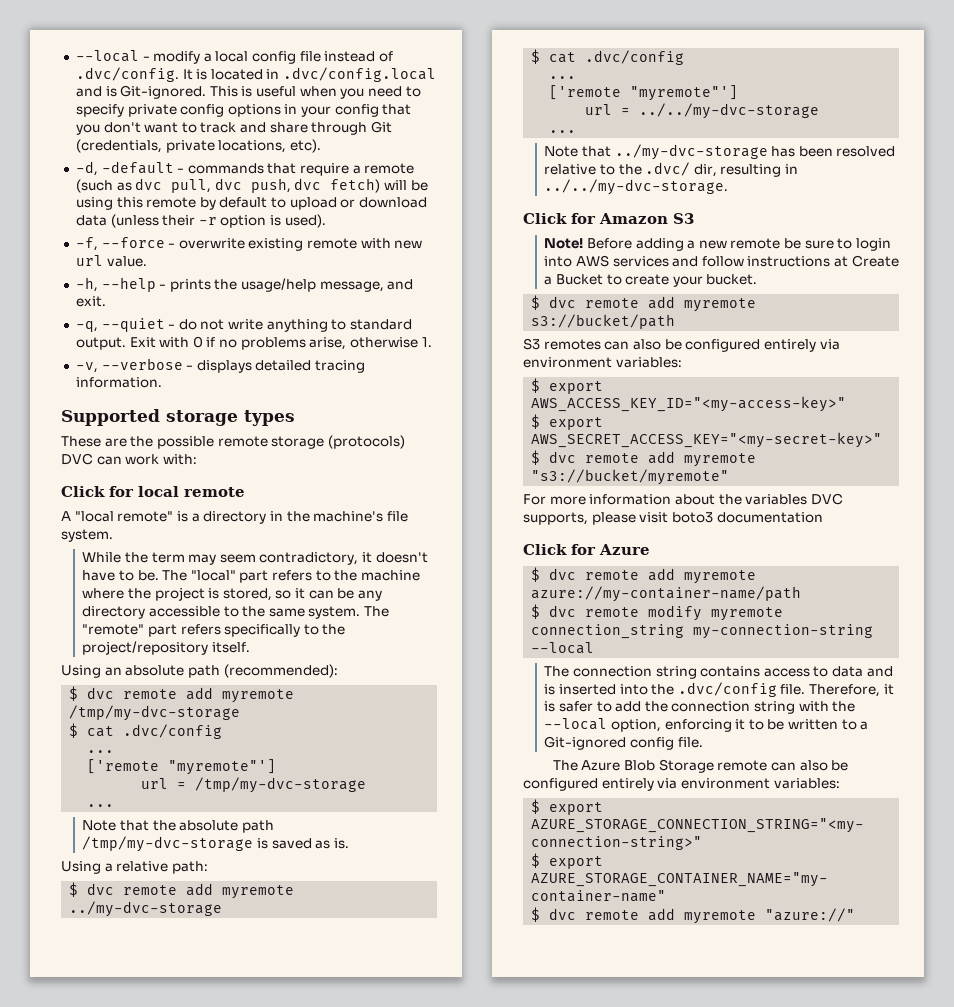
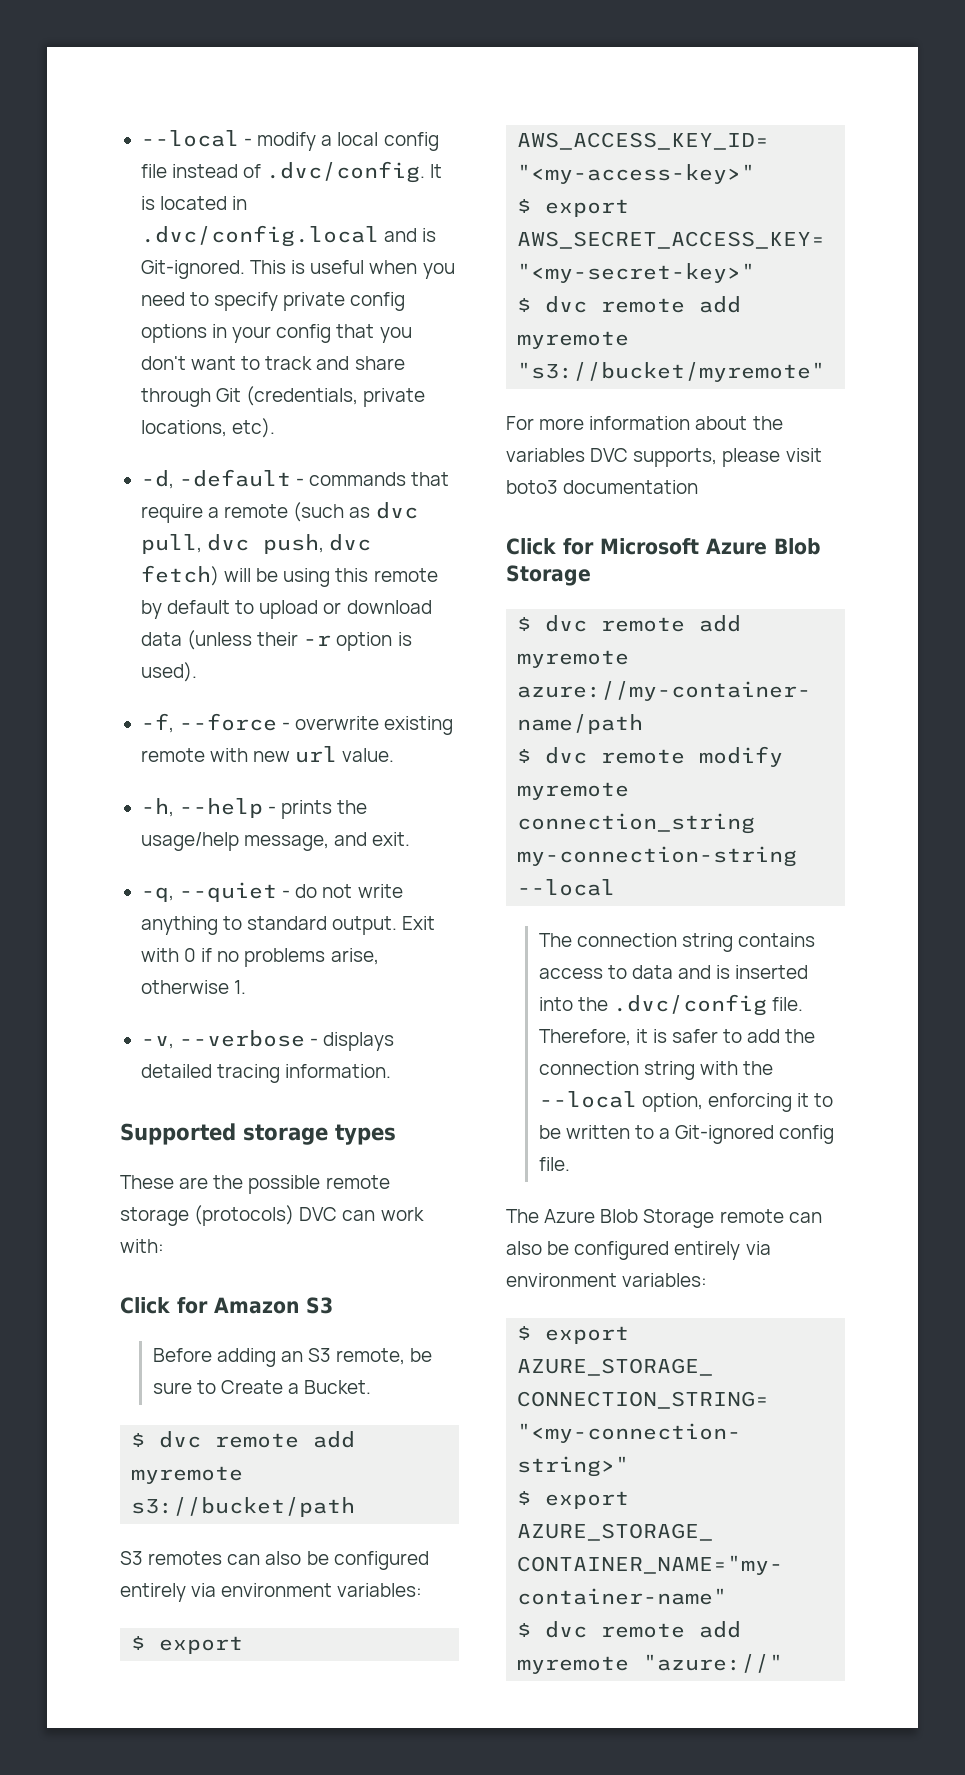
[61,486,245,497] [61,511,408,524] [61,529,113,542] [82,552,428,565] [82,570,421,583] [82,587,383,601] [82,606,390,619] [82,624,346,637] [82,641,250,655] [61,664,338,678] [69,686,295,703] [69,705,241,721] [69,723,223,739] [87,750,115,753] [87,759,277,775] [141,777,367,793] [87,804,115,807] [82,820,274,833] [82,836,349,852] [61,861,208,874] [69,882,295,899] [69,901,223,917] [531,49,685,65] [549,76,577,79] [549,85,739,101] [585,103,820,119] [549,130,577,133] [544,144,896,160] [544,162,799,177] [544,179,729,195] // Click for local remote // A "local remote" is a directory in the machine's file system. // While the term may seem contradictory, it doesn't have to be. The "local" part refers to the machine where the project is stored, so it can be any directory accessible to the same system. The "remote" part refers specifically to the project/repository itself. // Using an absolute path (recommended): // $ dvc remote add myremote /tmp/my-dvc-storage // $ cat .dvc/config // ... // ['remote "myremote"'] // url = /tmp/my-dvc-storage // ... // Note that the absolute path /tmp/my-dvc-storage is saved as is. // Using a relative path: // $ dvc remote add myremote ../my-dvc-storage // $ cat .dvc/config // ... // ['remote "myremote"'] // url = ../../my-dvc-storage // ... // Note that ../my-dvc-storage has been resolved relative to the .dvc/ dir, resulting in ../../my-dvc-storage. -> (164, 1246) none
[544,238,584,249] Note! -> (333, 1305) none
[687,238,892,251] [544,255,899,267] [544,274,758,287] a new remote be sure to login into AWS services and follow instructions at Create a Bucket to create your bucket. -> [280,1348,433,1365] [152,1380,372,1394] an S3 remote, be sure to Create a Bucket.
[599,544,650,555] Azure -> [600,538,821,555] [506,565,591,586] Microsoft Azure Blob Storage

